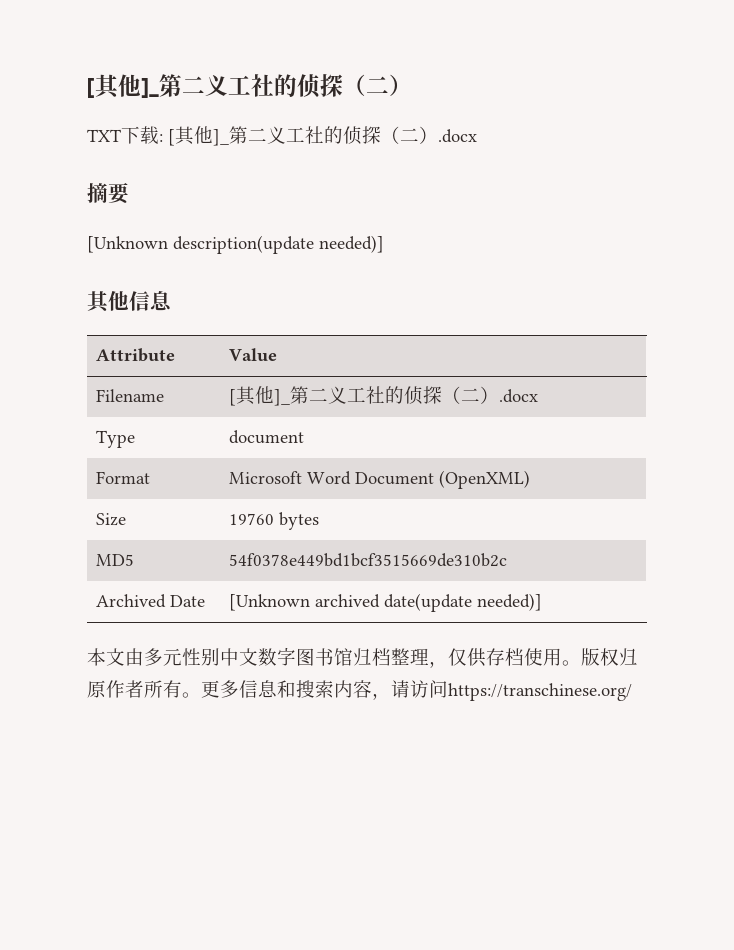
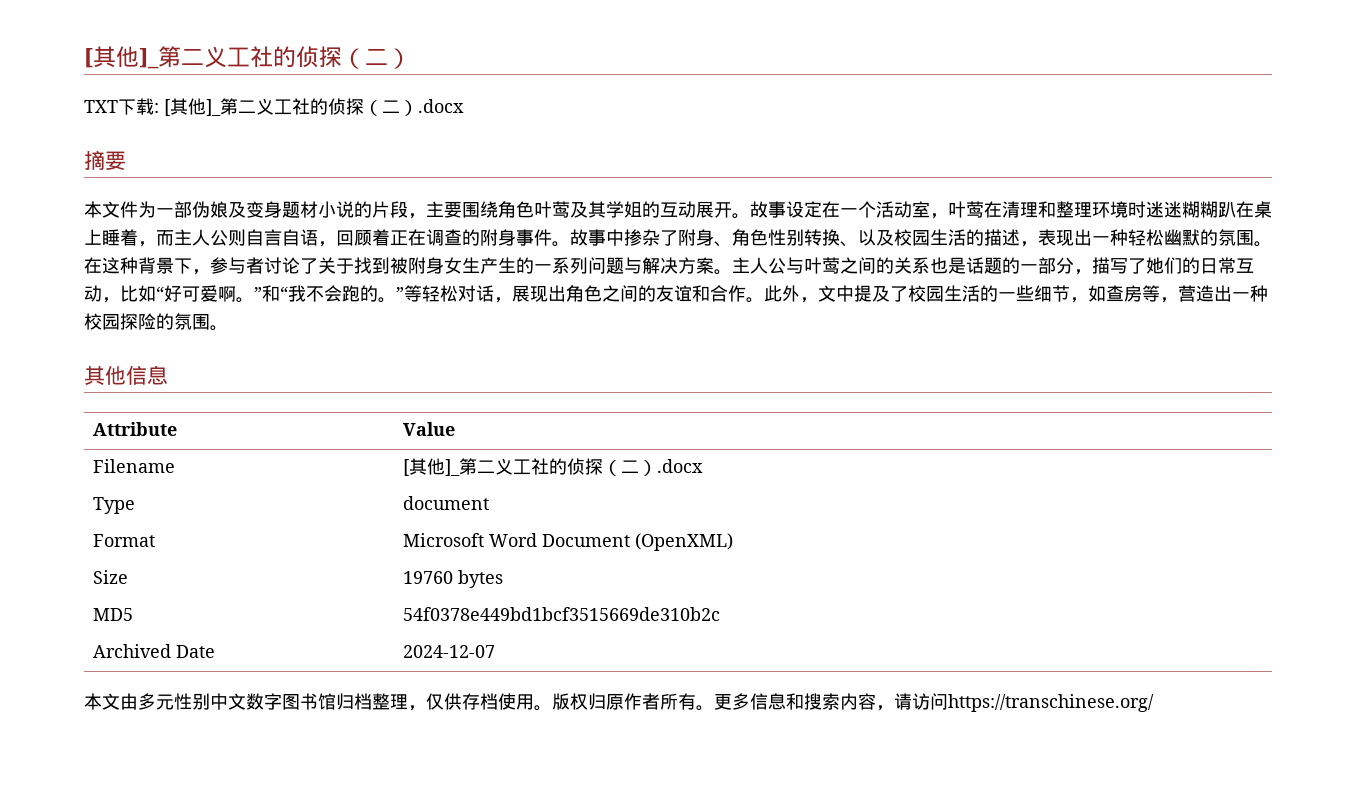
[87,235,384,254] [Unknown description(update needed)] -> [84,201,1272,219] [84,229,1272,247] [84,257,1254,275] [84,285,1268,303] [84,313,228,331] 本文件为一部伪娘及变身题材小说的片段，主要围绕角色叶莺及其学姐的互动展开。故事设定在一个活动室，叶莺在清理和整理环境时迷迷糊糊趴在桌上睡着，而主人公则自言自语，回顾着正在调查的附身事件。故事中掺杂了附身、角色性别转换、以及校园生活的描述，表现出一种轻松幽默的氛围。在这种背景下，参与者讨论了关于找到被附身女生产生的一系列问题与解决方案。主人公与叶莺之间的关系也是话题的一部分，描写了她们的日常互动，比如“好可爱啊。”和“我不会跑的。”等轻松对话，展现出角色之间的友谊和合作。此外，文中提及了校园生活的一些细节，如查房等，营造出一种校园探险的氛围。
[228,593,542,612] [Unknown archived date(update needed)] -> [402,645,495,658] 2024-12-07

